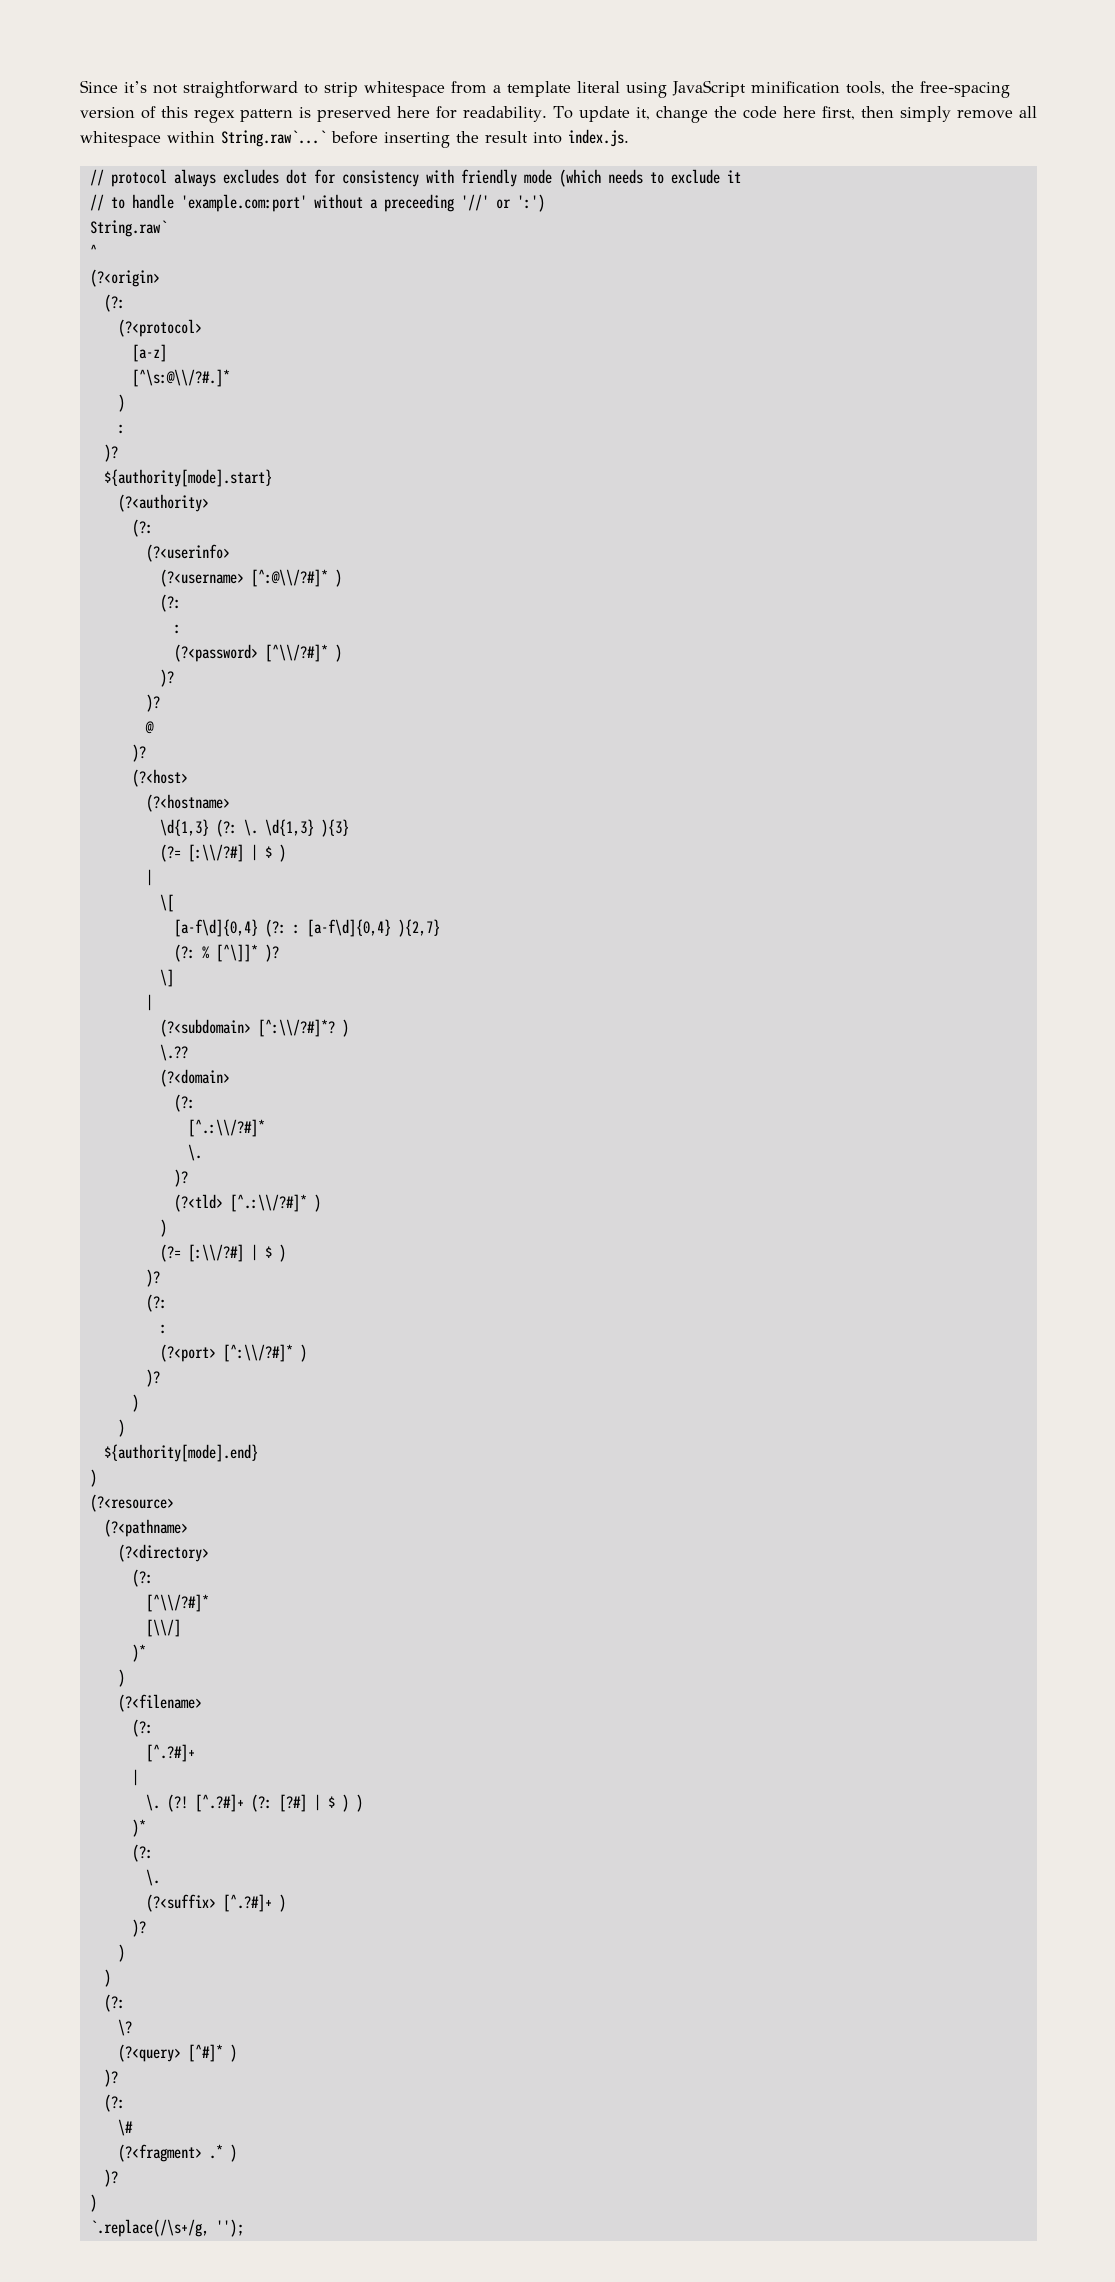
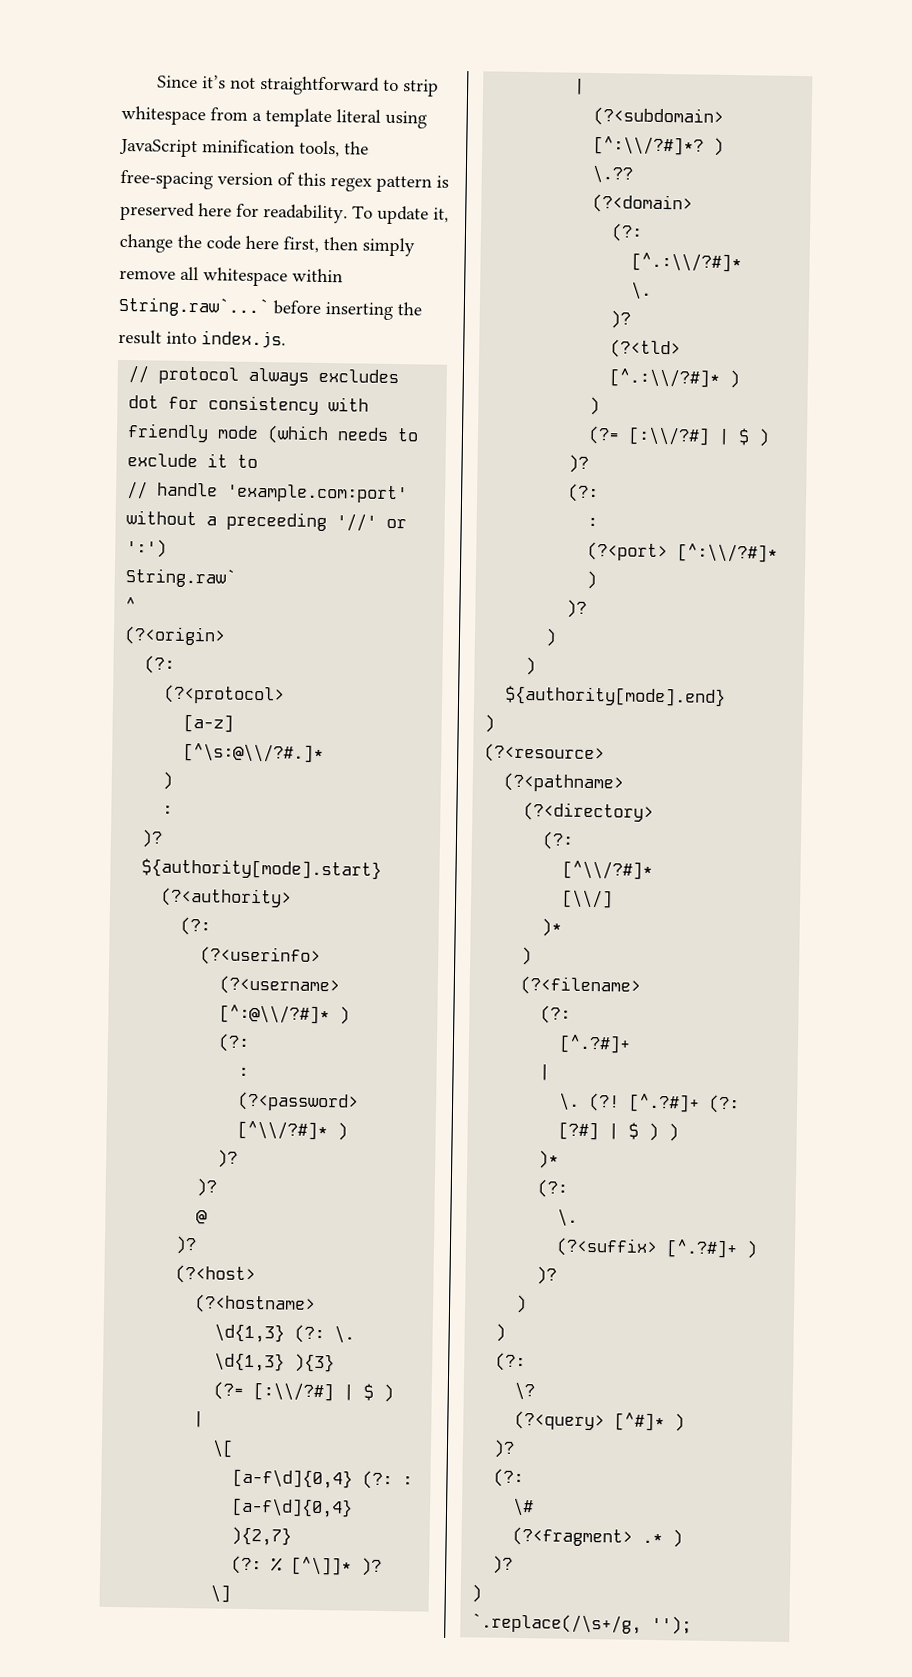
[89,194,125,211] // // to -> [237,454,259,469] [126,481,149,500] to // //

